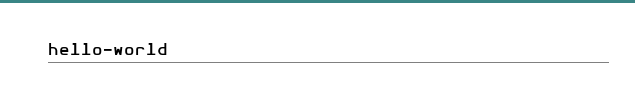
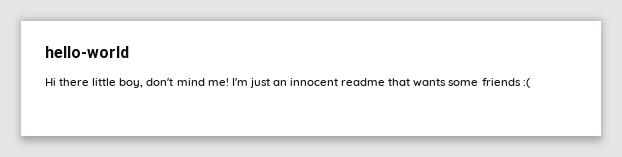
(168, 49) none -> [45,78,530,88] // Hi there little boy, don't mind me! I'm just an innocent readme that wants some friends :(

